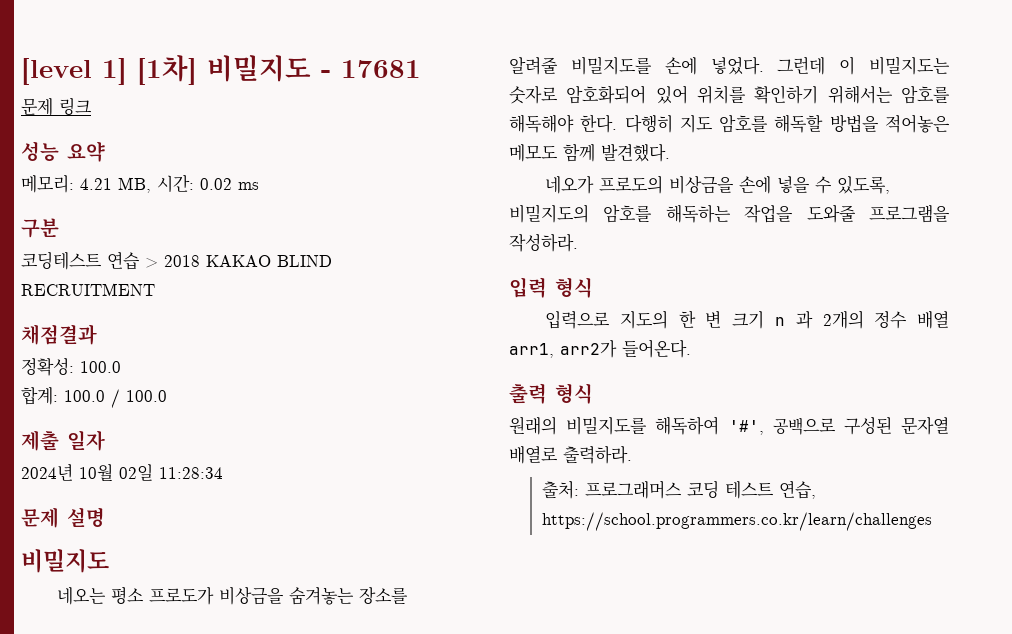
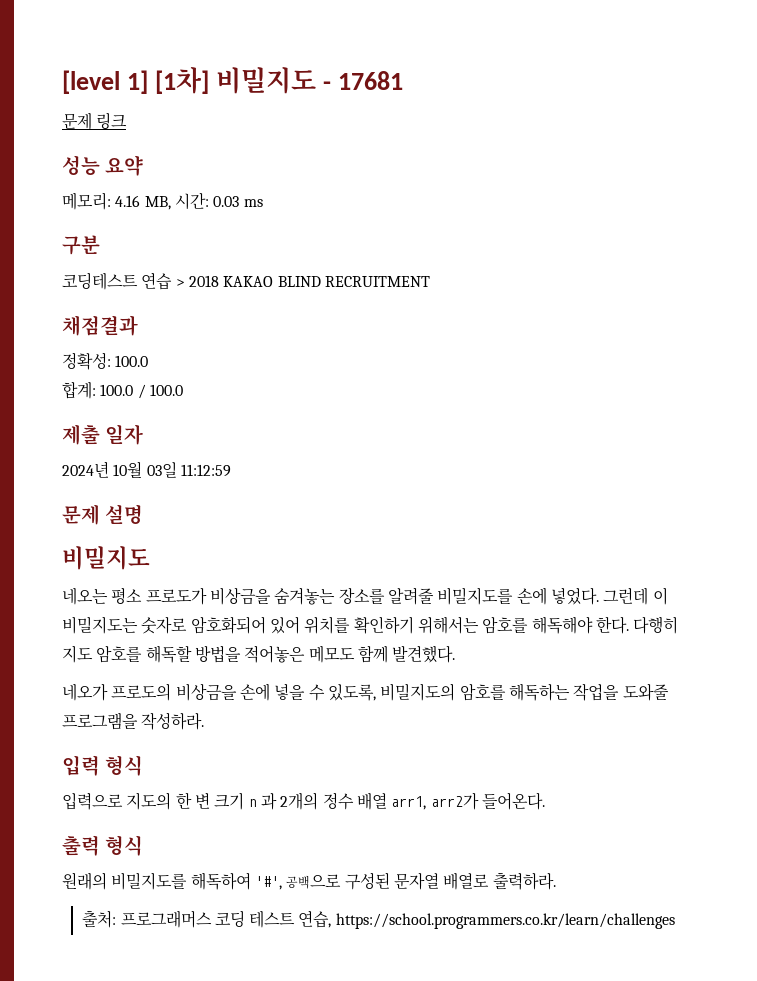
[80,178,112,190] 4.21 -> [115,195,141,207] 4.16
[200,178,232,190] 0.02 -> [213,196,240,207] 0.03
[119,464,223,481] 02일 11:28:34 -> [146,462,231,478] 03일 11:12:59

